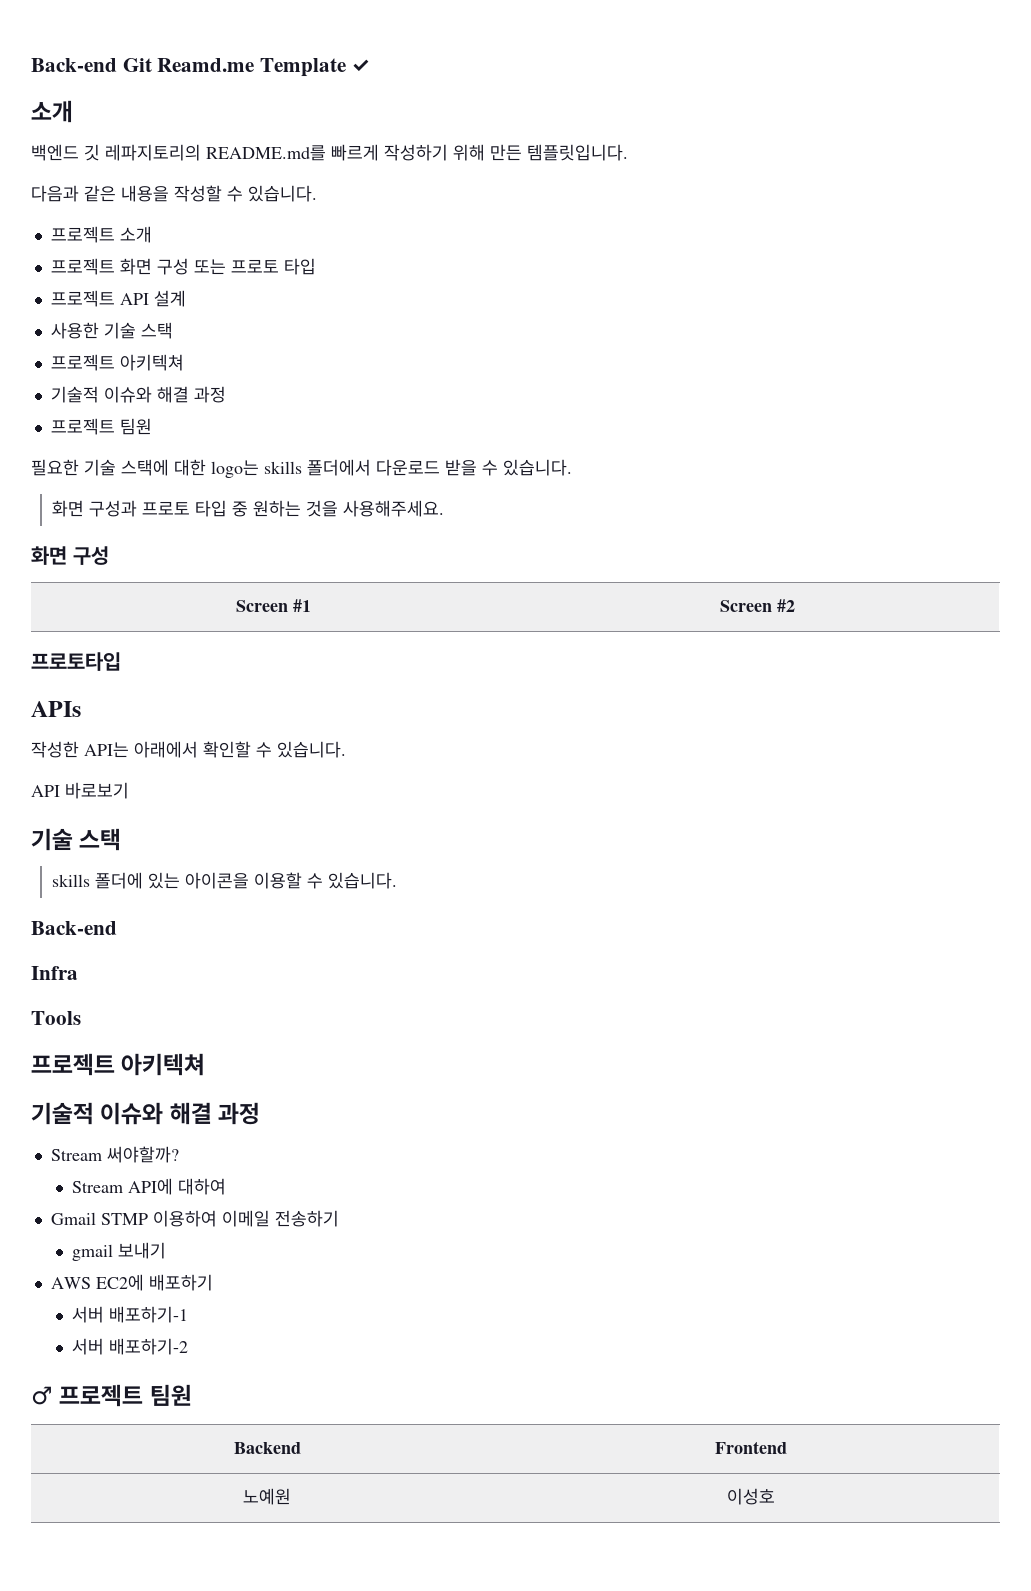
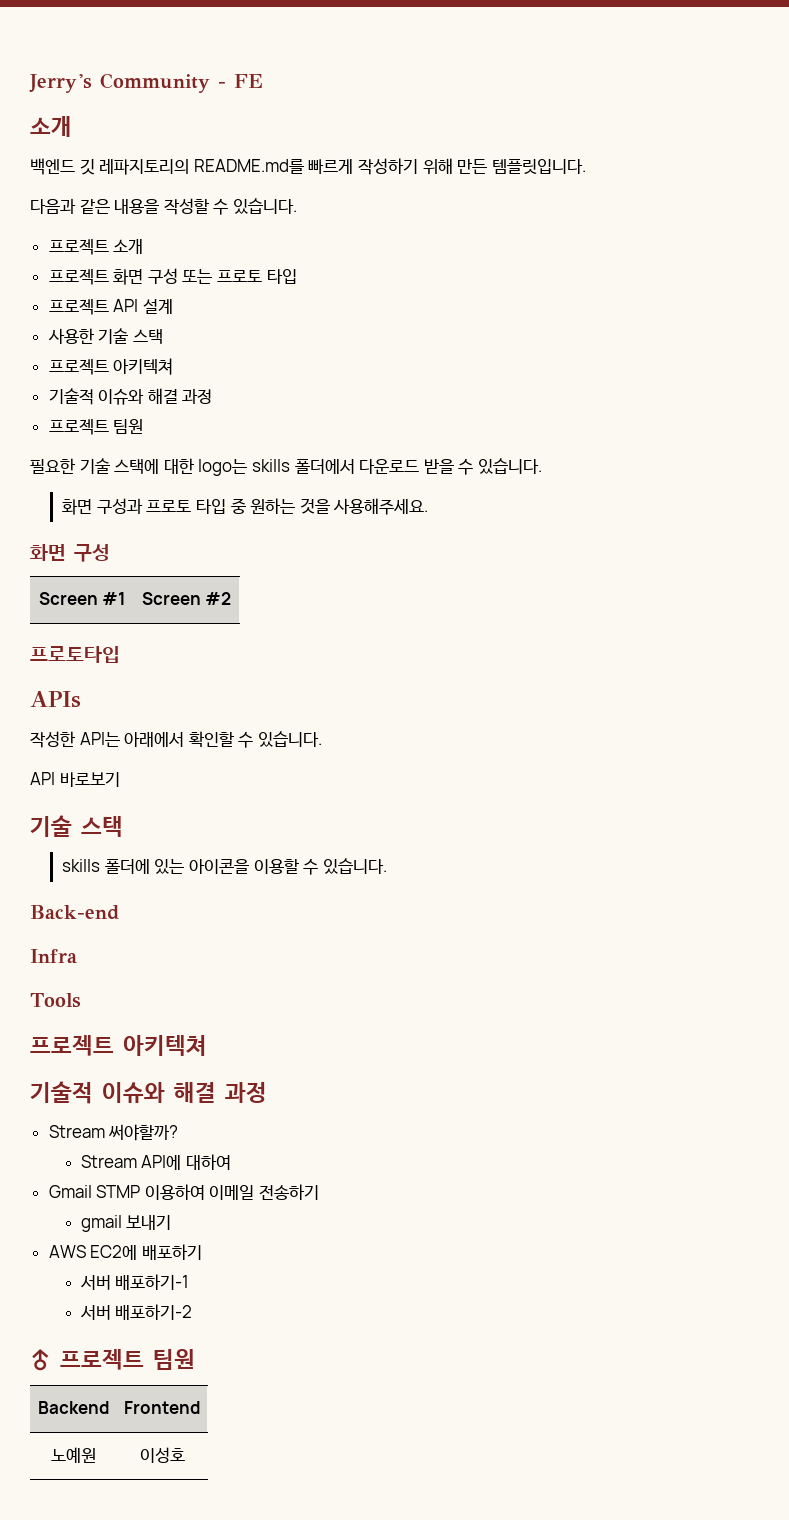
[31,58,370,77] Back-end Git Reamd.me Template ✓ -> [29,73,263,93] Jerry's Community - FE

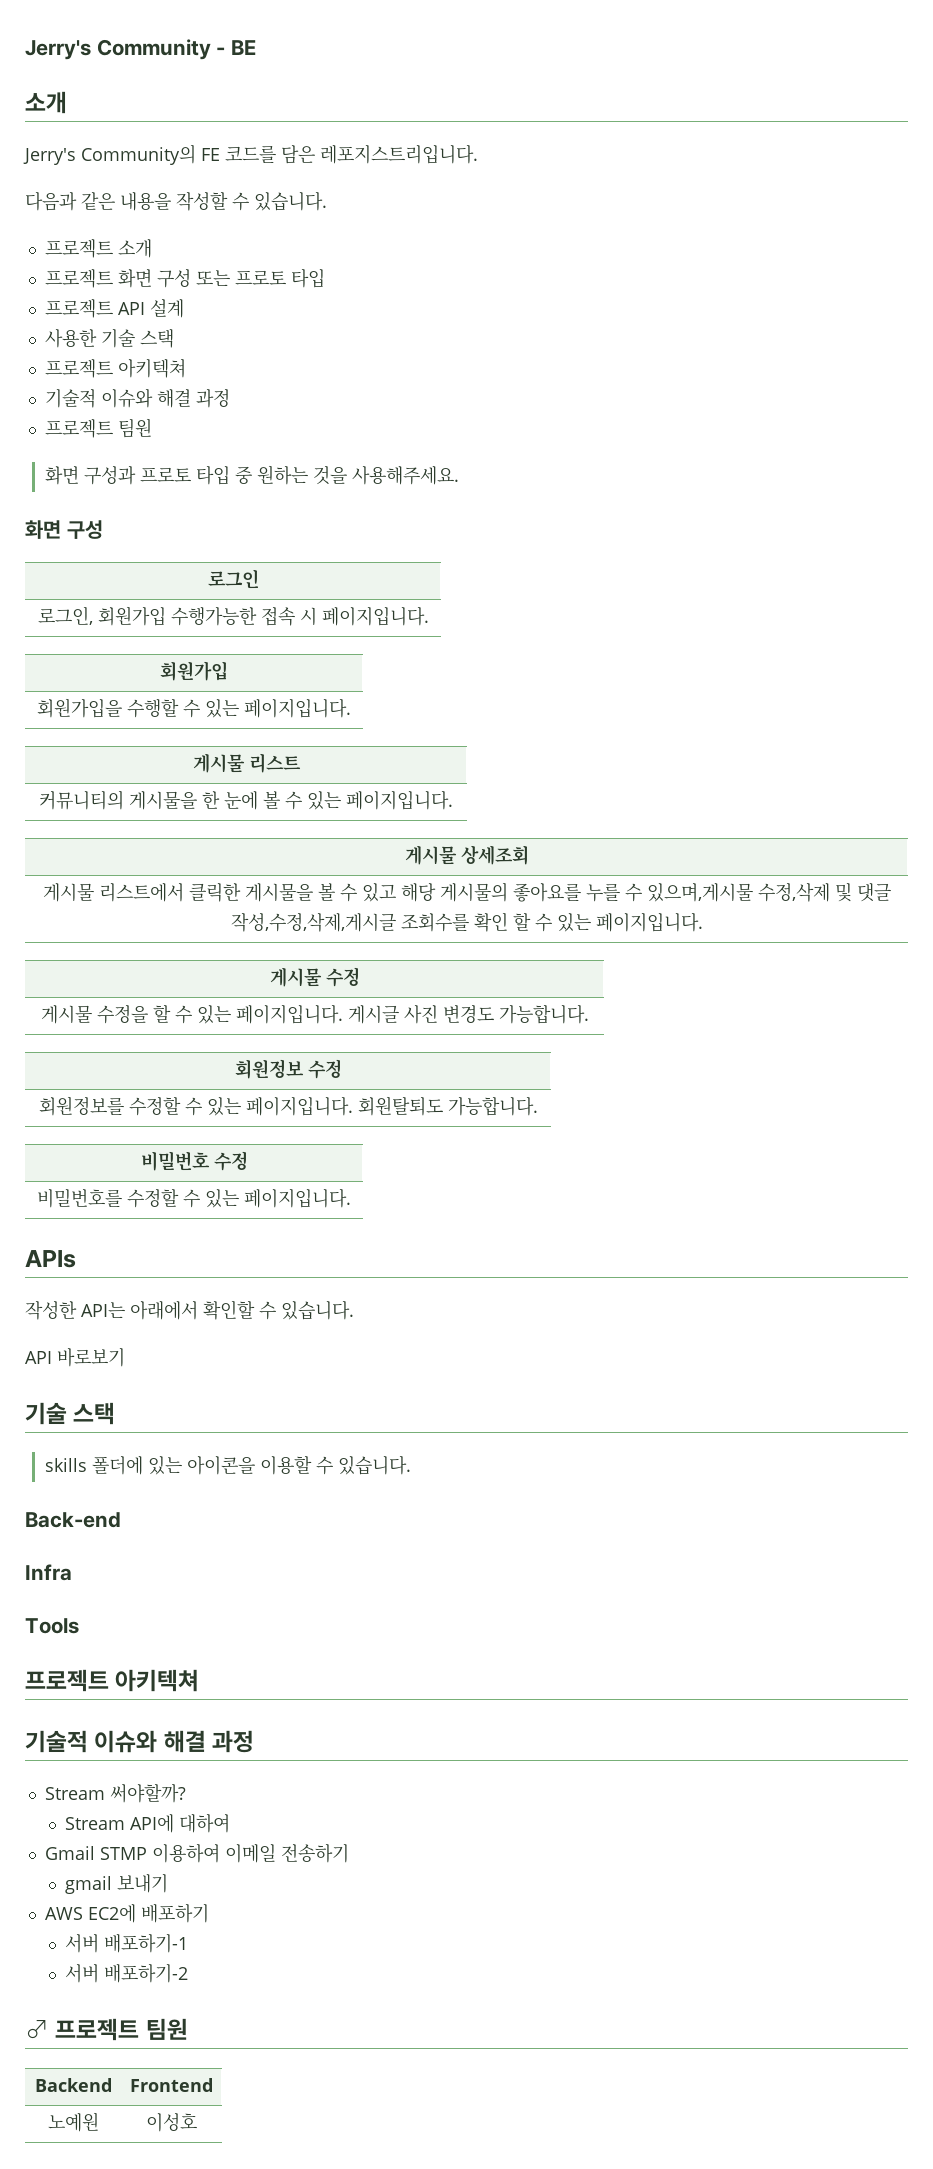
[234,74,263,88] [30,116,72,137] [30,158,586,175] FE // 소개 // 백엔드 깃 레파지토리의 README.md를 빠르게 작성하기 위해 만든 템플릿입니다. -> [231,40,257,55] [25,91,67,114] [23,144,479,165] BE // 소개 // Jerry's Community의 FE 코드를 담은 레포지스트리입니다.
[30,458,542,476] // 필요한 기술 스택에 대한 logo는 skills 폴더에서 다운로드 받을 수 있습니다. -> (152, 428) none
[38,592,126,605] [141,592,232,605] [30,646,120,663] Screen #1 | Screen #2 // 프로토타입 -> [207,569,259,589] [37,606,429,626] [160,661,228,681] [37,698,351,718] [192,753,301,773] [39,790,453,810] [404,845,529,865] [42,882,891,902] [230,912,703,932] [269,967,360,987] [40,1004,589,1024] [234,1059,342,1079] [38,1096,538,1116] [140,1151,248,1171] [37,1188,351,1208] 로그인 // 로그인, 회원가입 수행가능한 접속 시 페이지입니다. // 회원가입 // 회원가입을 수행할 수 있는 페이지입니다. // 게시물 리스트 // 커뮤니티의 게시물을 한 눈에 볼 수 있는 페이지입니다. // 게시물 상세조회 // 게시물 리스트에서 클릭한 게시물을 볼 수 있고 해당 게시물의 좋아요를 누를 수 있으며,게시물 수정,삭제 및 댓글 작성,수정,삭제,게시글 조회수를 확인 할 수 있는 페이지입니다. // 게시물 수정 // 게시물 수정을 할 수 있는 페이지입니다. 게시글 사진 변경도 가능합니다. // 회원정보 수정 // 회원정보를 수정할 수 있는 페이지입니다. 회원탈퇴도 가능합니다. // 비밀번호 수정 // 비밀번호를 수정할 수 있는 페이지입니다.

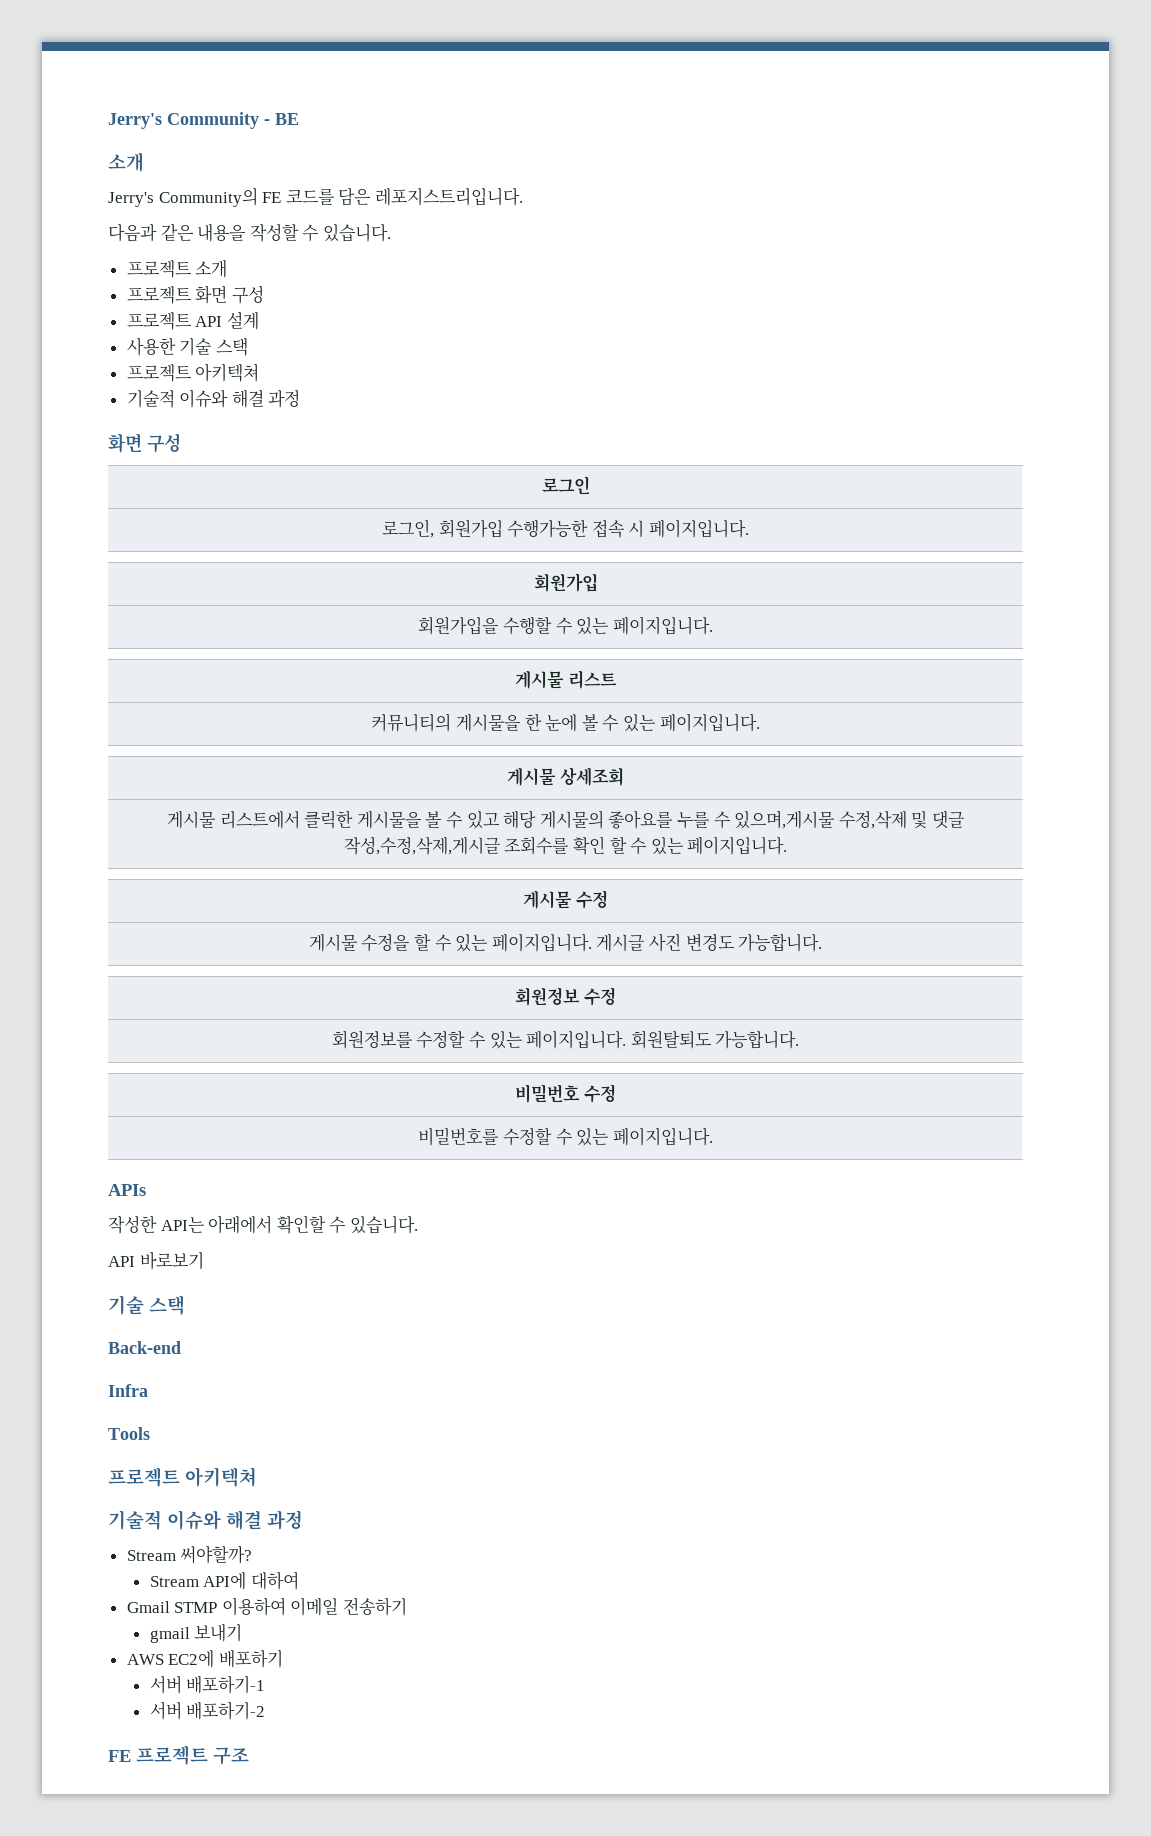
[195,268,325,288] 또는 프로토 타입 -> (264, 295) none
[44,418,152,438] [44,465,459,485] // 프로젝트 팀원 // 화면 구성과 프로토 타입 중 원하는 것을 사용해주세요. -> (301, 399) none
[44,1455,411,1475] // skills 폴더에 있는 아이콘을 이용할 수 있습니다. -> (185, 1305) none
[25,2018,188,2041] [34,2078,112,2092] [129,2078,213,2092] [47,2112,99,2132] [145,2113,197,2132] ♂ 프로젝트 팀원 // Backend | Frontend // 노예원 | 이성호 -> [108,1745,249,1765] FE 프로젝트 구조

